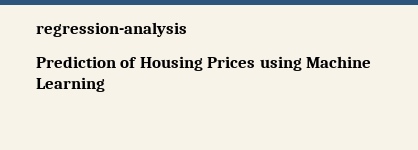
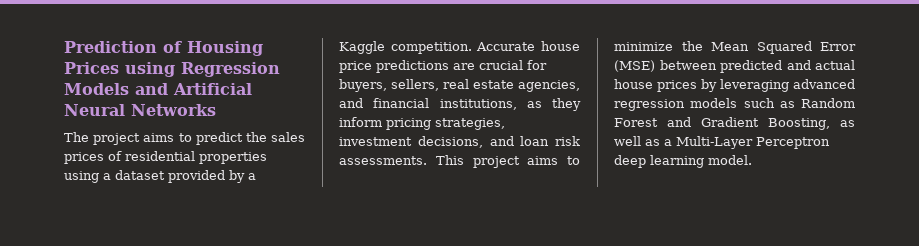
[36,22,187,37] regression-analysis // -> (64, 47) none
[306,56,372,68] [36,77,105,92] Machine Learning -> [181,62,280,77] [64,83,252,95] [64,104,216,116] [64,132,305,145] [64,151,267,164] [64,170,256,183] [339,41,580,54] [339,60,547,73] [339,79,580,92] [339,98,581,111] [339,117,505,130] [339,136,580,148] [339,155,580,168] [614,41,856,54] [614,60,855,73] [614,79,855,92] [614,98,855,111] [614,117,855,130] [614,136,830,149] [614,155,752,168] Regression Models and Artificial Neural Networks // The project aims to predict the sales prices of residential properties using a dataset provided by a Kaggle competition. Accurate house price predictions are crucial for buyers, sellers, real estate agencies, and financial institutions, as they inform pricing strategies, investment decisions, and loan risk assessments. This project aims to minimize the Mean Squared Error (MSE) between predicted and actual house prices by leveraging advanced regression models such as Random Forest and Gradient Boosting, as well as a Multi-Layer Perceptron deep learning model.

